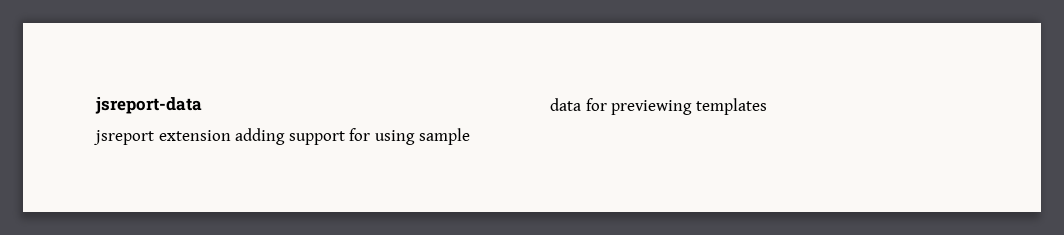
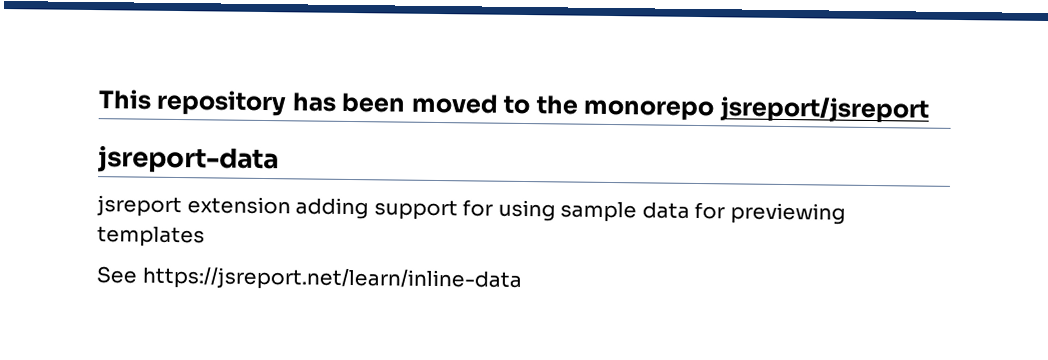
(95, 105) none -> [98,89,929,123] This repository has been moved to the monorepo jsreport/jsreport //
(767, 106) none -> [96,266,522,292] // See https://jsreport.net/learn/inline-data

